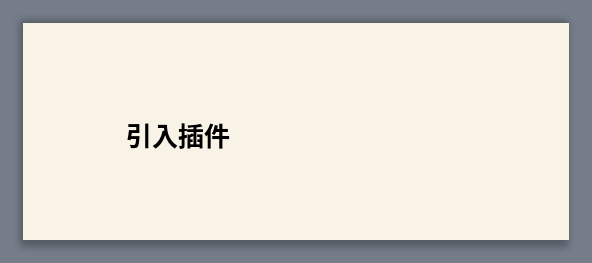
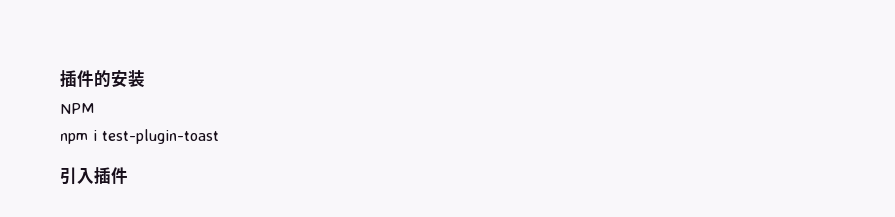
(126, 136) none -> [60,70,145,87] [60,103,94,114] [60,129,219,144] 插件的安装 // NPM // npm i test-plugin-toast //

